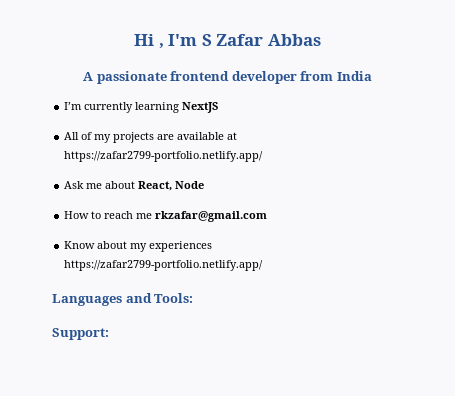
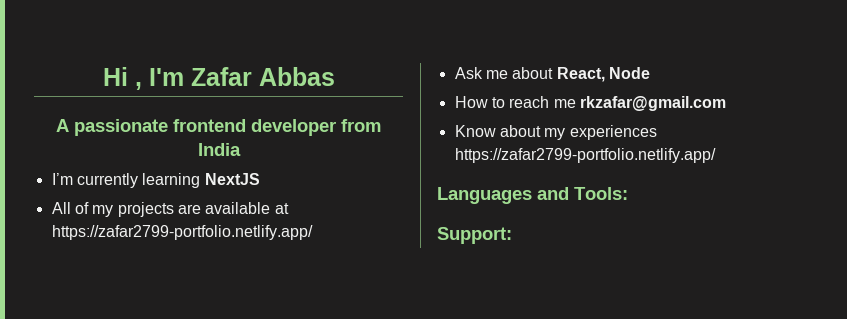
[201,34,212,46] S -> (184, 77) none

